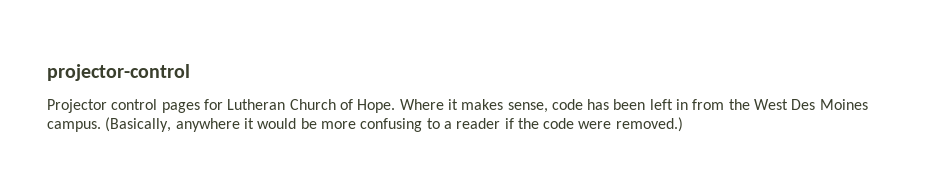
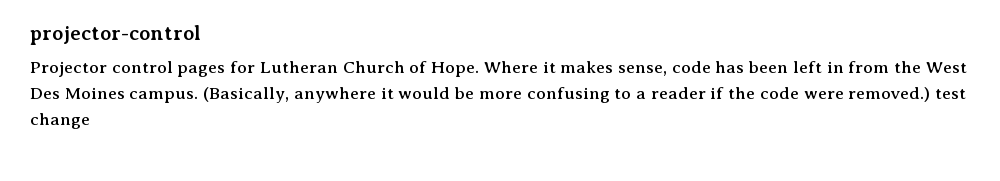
(683, 124) none -> [935,89,967,99] [30,113,90,129] test change

